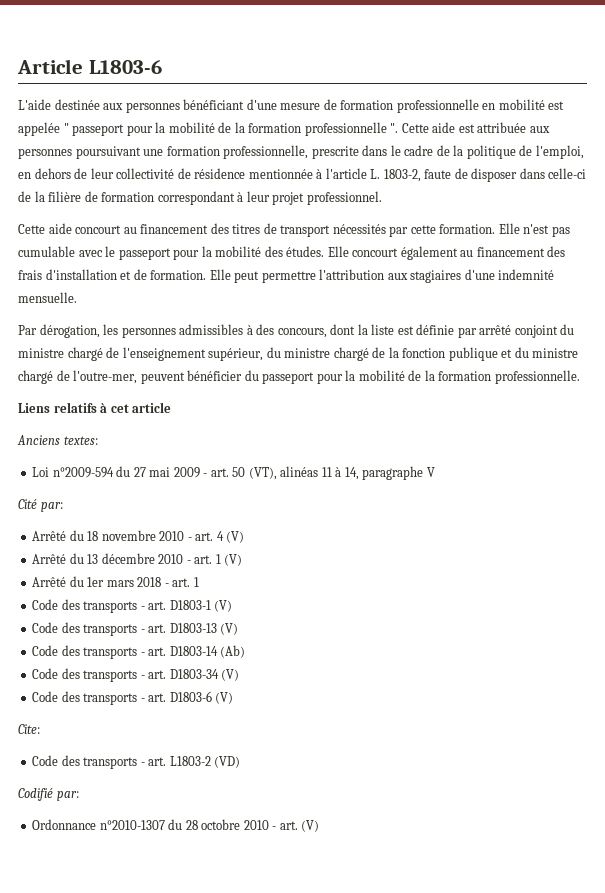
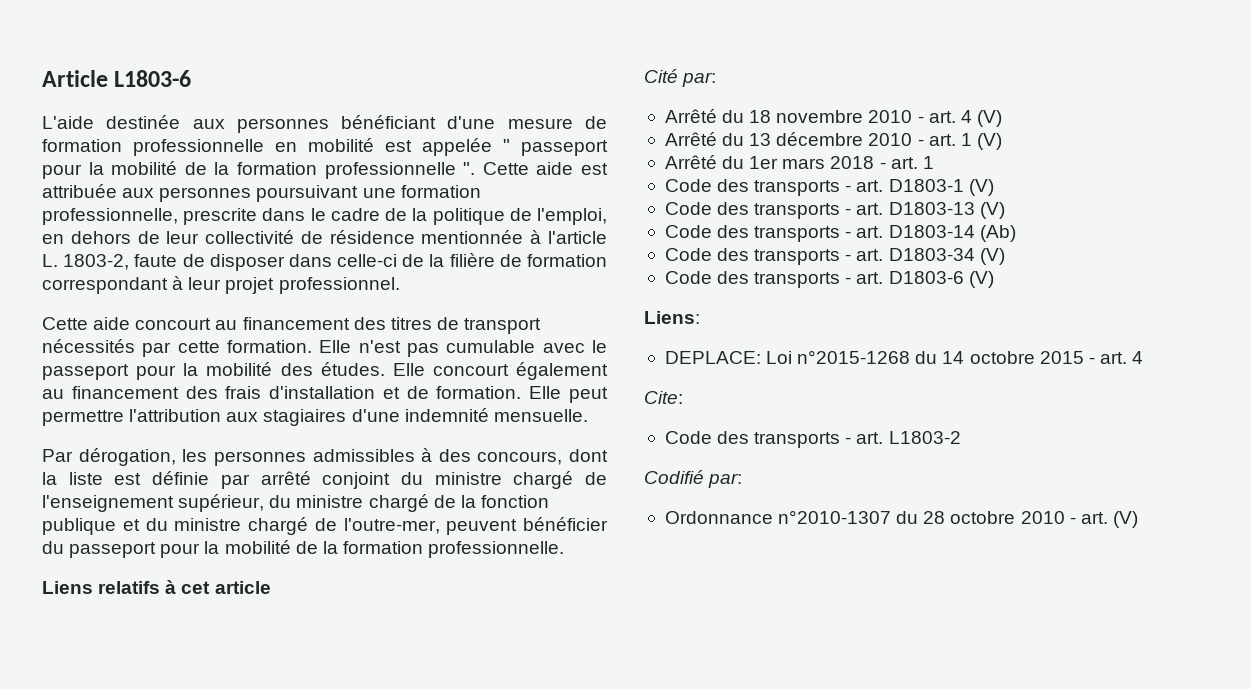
[17,435,98,445] [32,466,435,480] // Anciens textes: // Loi n°2009-594 du 27 mai 2009 - art. 50 (VT), alinéas 11 à 14, paragraphe V -> (271, 587) none
(234, 698) none -> [644,311,700,324] [664,350,1144,364] // Liens: // DEPLACE: Loi n°2015-1268 du 14 octobre 2015 - art. 4
[214,756,241,768] (VD) -> (961, 437) none

